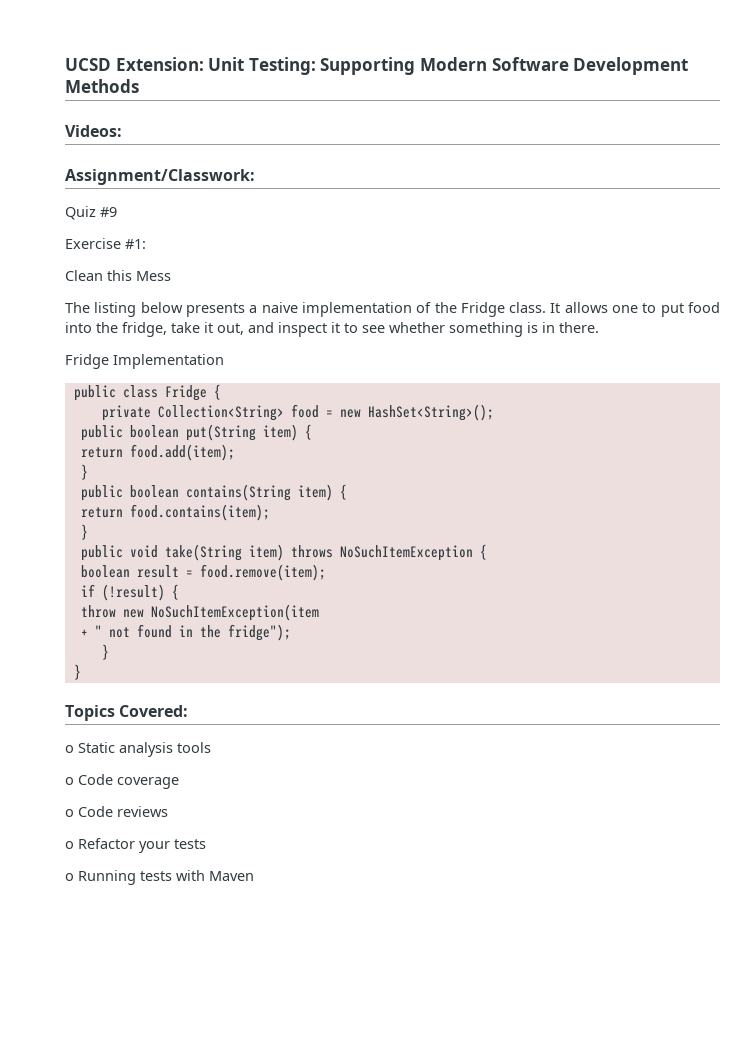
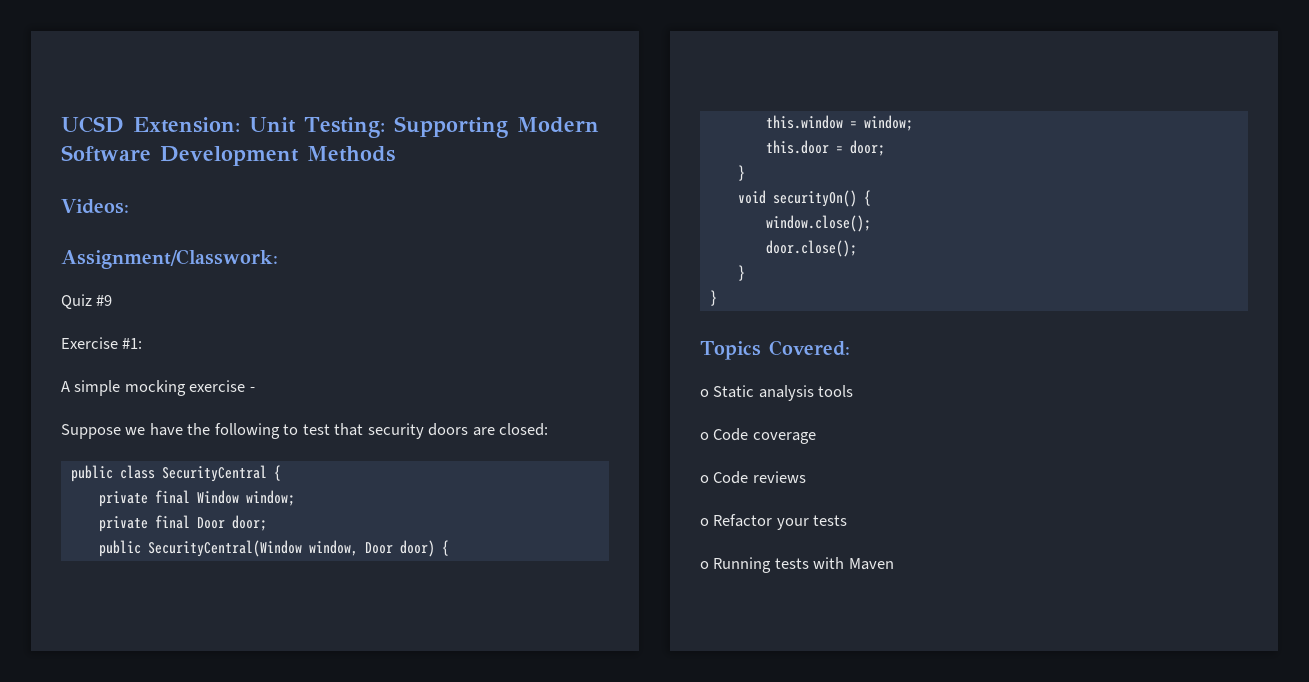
[65,270,171,281] [65,302,720,317] [65,322,599,337] [65,354,224,369] Clean this Mess // The listing below presents a naive implementation of the Fridge class. It allows one to put food into the fridge, take it out, and inspect it to see whether something is in there. // Fridge Implementation -> [61,380,255,396] [61,423,549,439] A simple mocking exercise - // Suppose we have the following to test that security doors are closed:
[164,385,207,401] Fridge -> [161,465,267,482] SecurityCentral
[157,404,494,421] [80,424,312,441] [80,444,235,461] [80,464,88,480] [80,484,347,501] [80,504,270,521] [80,524,88,540] [80,544,487,561] [80,564,326,581] [80,584,179,601] [80,604,319,621] [80,624,291,641] Collection<String> food = new HashSet<String>(); // public boolean put(String item) { // return food.add(item); // } // public boolean contains(String item) { // return food.contains(item); // } // public void take(String item) throws NoSuchItemException { // boolean result = food.remove(item); // if (!result) { // throw new NoSuchItemException(item // + " not found in the fridge"); -> [154,490,295,506] [98,515,267,532] [98,540,449,557] [765,115,913,131] [765,140,885,156] [737,165,745,181] [737,190,871,207] [765,215,871,232] [765,240,857,257] final Window window; // private final Door door; // public SecurityCentral(Window window, Door door) { // this.window = window; // this.door = door; // } // void securityOn() { // window.close(); // door.close();

